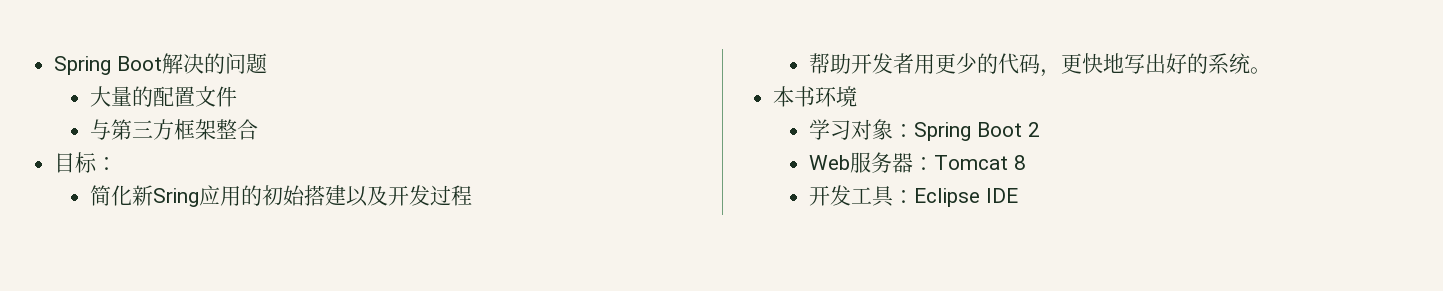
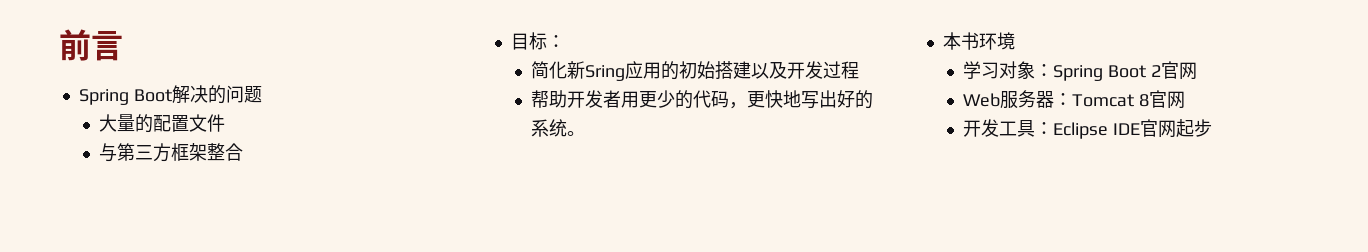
(54, 65) none -> [59,29,123,61] 前言 //
(1040, 129) none -> [1160,61,1197,80] 官网
(1026, 162) none -> [1148,90,1185,109] 官网
(1018, 195) none -> [1139,119,1212,138] 官网起步

